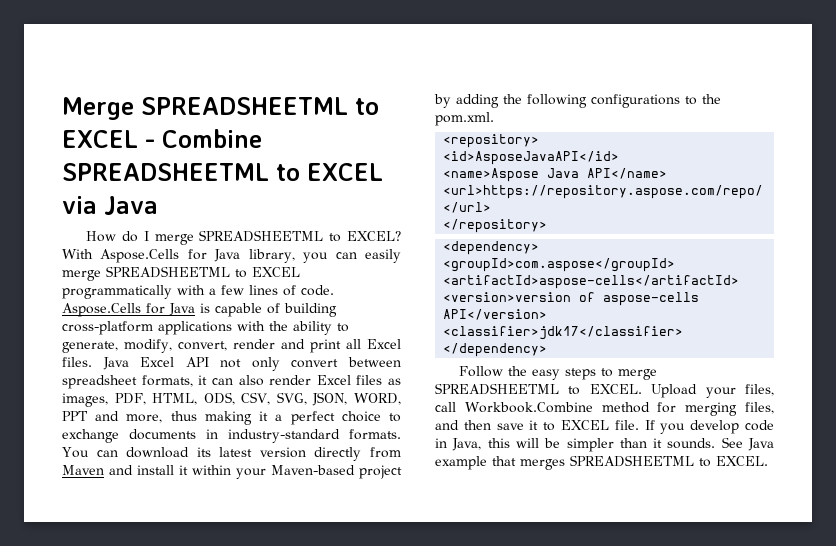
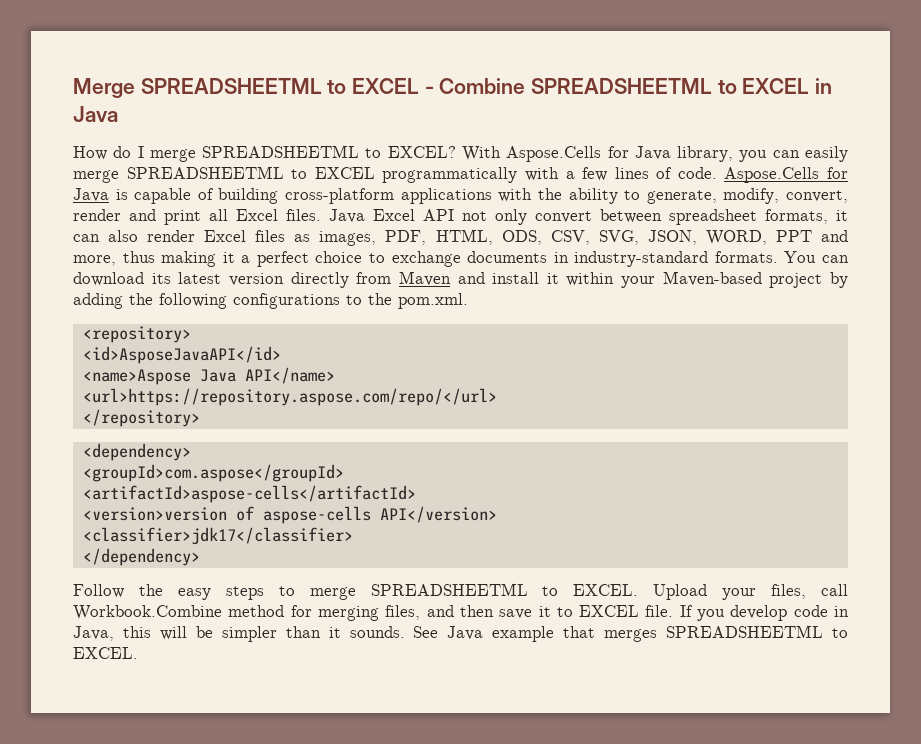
[62,196,97,214] via -> [815,78,833,94] in

